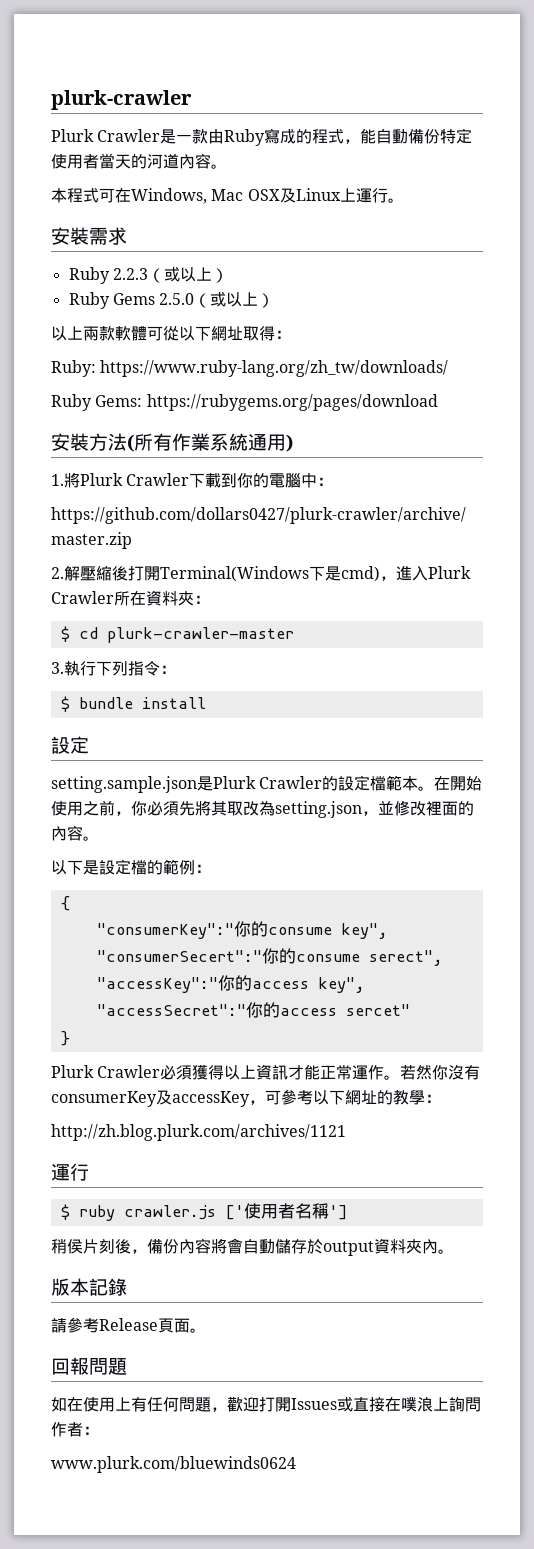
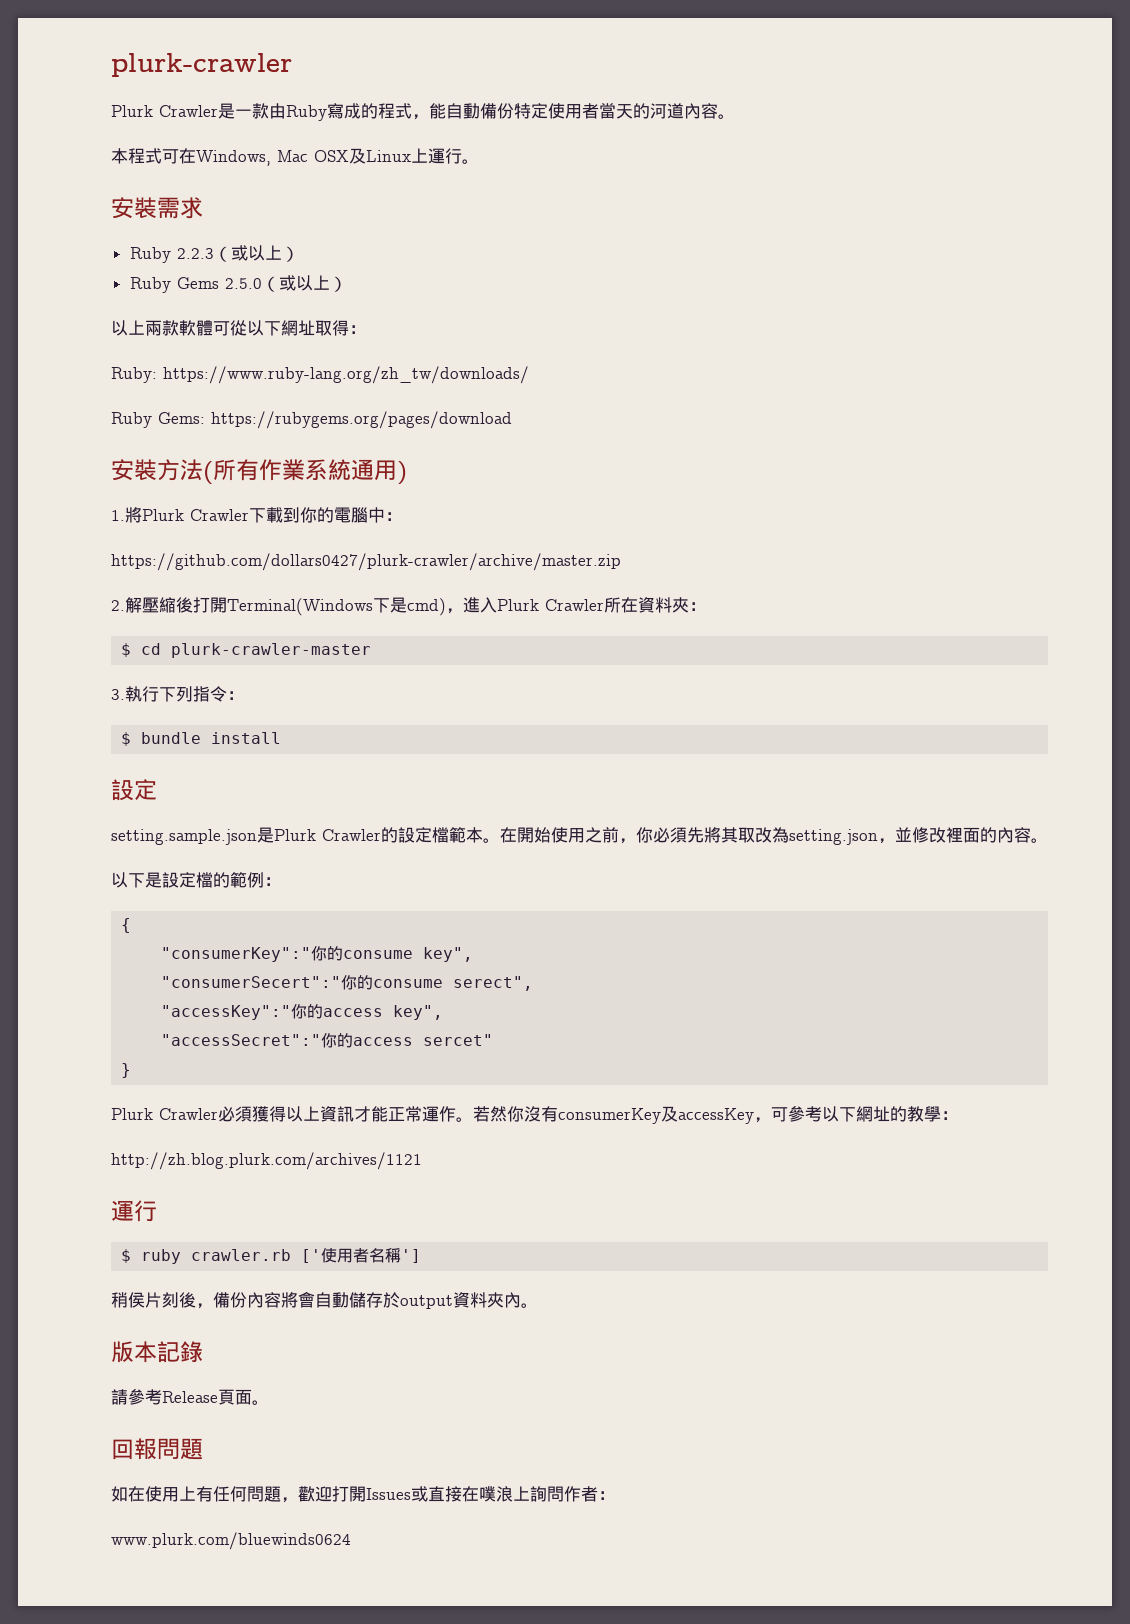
[123,1205,216,1220] crawler.js -> [191,1249,292,1261] crawler.rb

